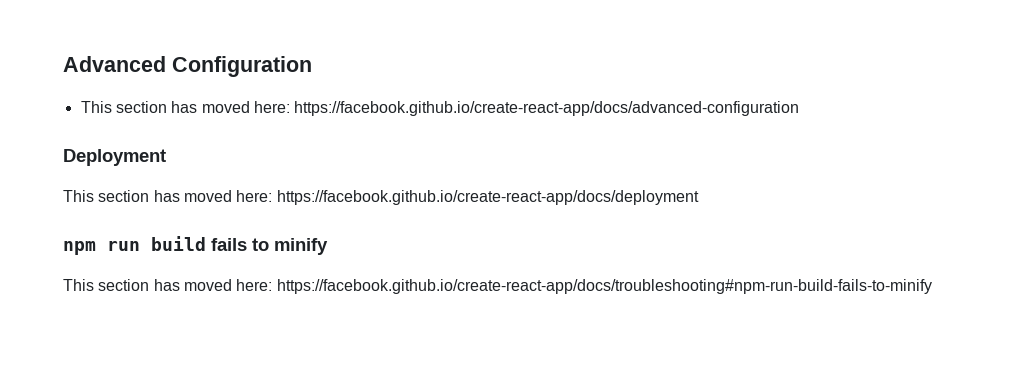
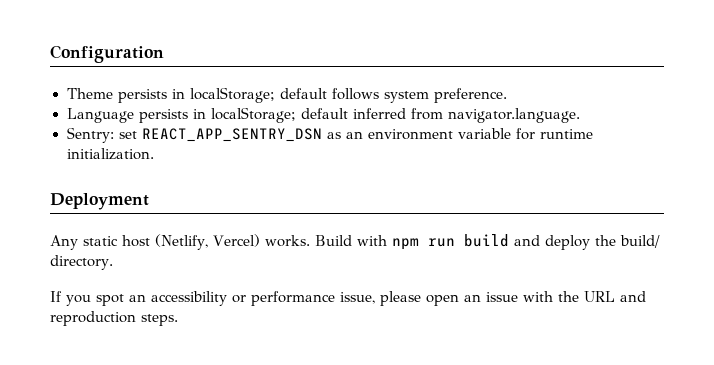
[63,56,166,72] Advanced -> (50, 54) none
[80,101,800,116] [63,149,166,166] [63,190,699,205] [63,236,328,255] [63,279,932,294] This section has moved here: https://facebook.github.io/create-react-app/docs/advanced-configuration // Deployment // This section has moved here: https://facebook.github.io/create-react-app/docs/deployment // npm run build fails to minify // This section has moved here: https://facebook.github.io/create-react-app/docs/troubleshooting#npm-run-build-fails-to-minify -> [66,87,507,103] [66,107,581,123] [66,127,593,143] [66,148,154,160] [50,193,149,210] [50,234,660,250] [50,255,113,270] [50,291,646,306] [50,311,178,326] Theme persists in localStorage; default follows system preference. // Language persists in localStorage; default inferred from navigator.language. // Sentry: set REACT_APP_SENTRY_DSN as an environment variable for runtime initialization. // Deployment // Any static host (Netlify, Vercel) works. Build with npm run build and deploy the build/ directory. // If you spot an accessibility or performance issue, please open an issue with the URL and reproduction steps.

